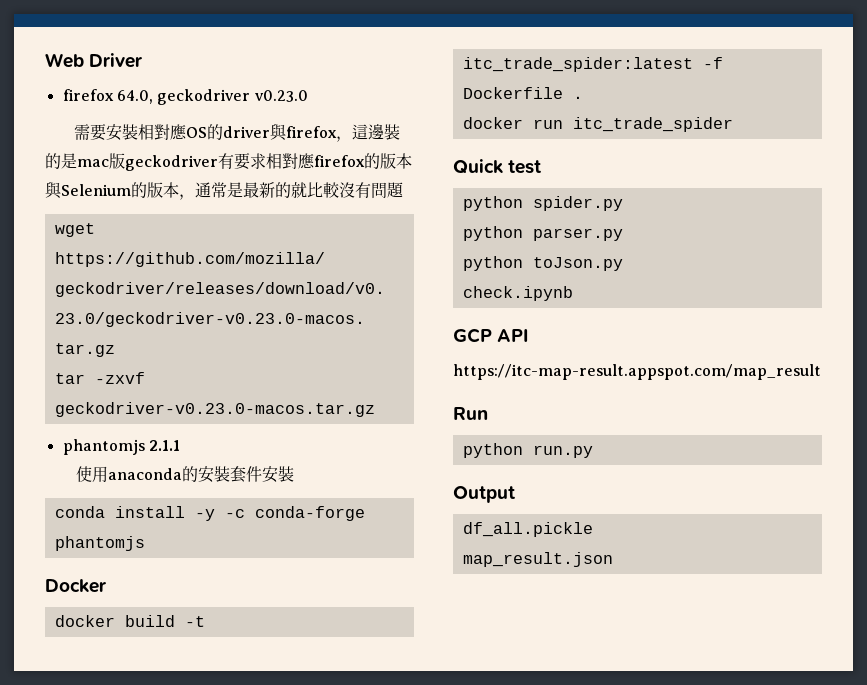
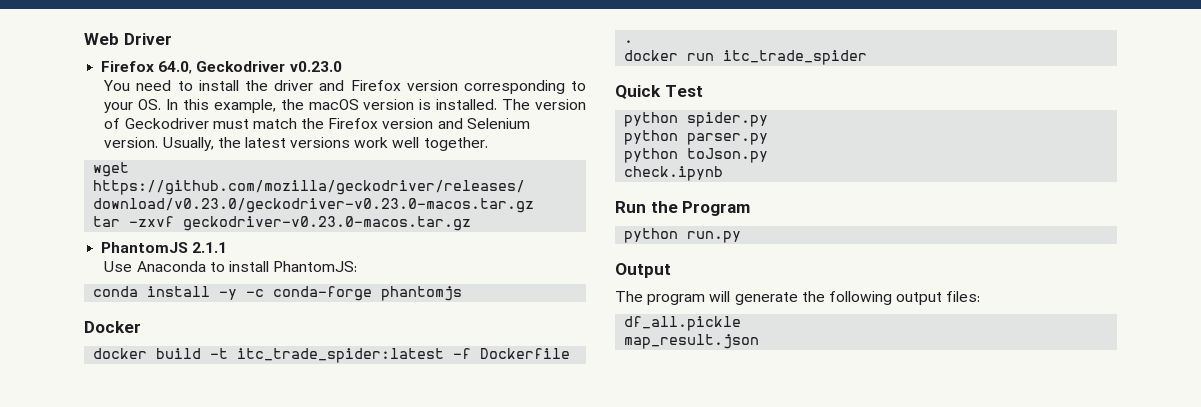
[62,89,308,105] [74,124,401,142] [45,153,412,171] [45,182,404,200] firefox 64.0, geckodriver v0.23.0 // 需要安裝相對應OS的driver與firefox，這邊裝的是mac版geckodriver有要求相對應firefox的版本與Selenium的版本，通常是最新的就比較沒有問題 -> [101,61,342,74] [103,80,586,94] [104,99,586,113] [104,118,530,129] [104,137,488,151] Firefox 64.0, Geckodriver v0.23.0 // You need to install the driver and Firefox version corresponding to your OS. In this example, the macOS version is installed. The version of Geckodriver must match the Firefox version and Selenium version. Usually, the latest versions work well together.
[62,439,145,455] phantomjs -> [101,242,189,253] PhantomJS
[75,466,294,483] 使用anaconda的安裝套件安裝 -> [104,261,358,272] Use Anaconda to install PhantomJS:
[508,160,542,174] test -> [664,85,703,97] Test
[453,328,530,343] [453,364,821,380] // GCP API // https://itc-map-result.appspot.com/map_result -> (724, 173) none
(488, 413) none -> [650,201,751,216] the Program
(515, 494) none -> [615,291,981,305] // The program will generate the following output files:

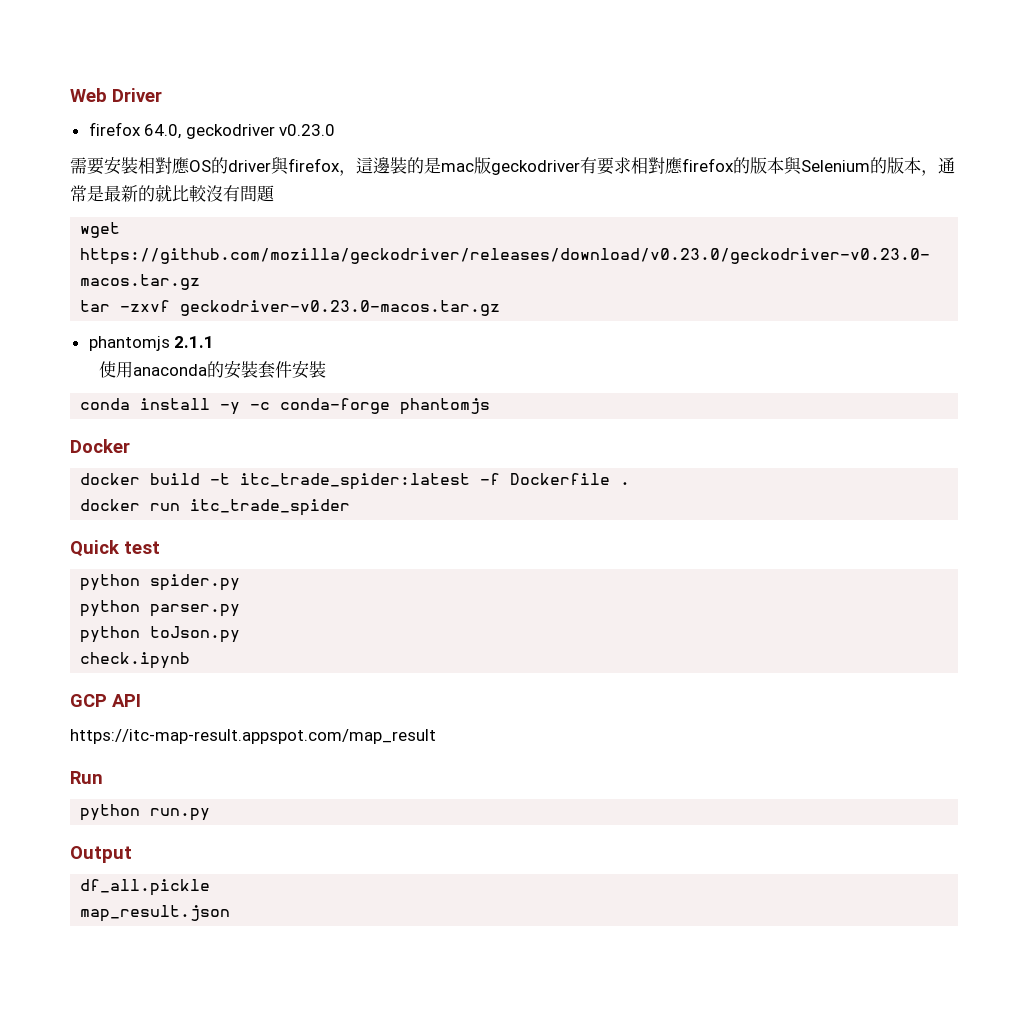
[101,61,342,74] [103,80,586,94] [104,99,586,113] [104,118,530,129] [104,137,488,151] Firefox 64.0, Geckodriver v0.23.0 // You need to install the driver and Firefox version corresponding to your OS. In this example, the macOS version is installed. The version of Geckodriver must match the Firefox version and Selenium version. Usually, the latest versions work well together. -> [88,122,336,139] [70,157,955,176] [70,184,275,202] firefox 64.0, geckodriver v0.23.0 // 需要安裝相對應OS的driver與firefox，這邊裝的是mac版geckodriver有要求相對應firefox的版本與Selenium的版本，通常是最新的就比較沒有問題
[101,242,189,253] PhantomJS -> [88,336,170,351] phantomjs
[104,261,358,272] Use Anaconda to install PhantomJS: -> [98,361,326,379] 使用anaconda的安裝套件安裝
[664,85,703,97] Test -> [124,541,160,554] test
(724, 173) none -> [70,694,141,707] [70,729,436,744] // GCP API // https://itc-map-result.appspot.com/map_result
[650,201,751,216] the Program -> (103, 777) none
[615,291,981,305] // The program will generate the following output files: -> (132, 854) none

